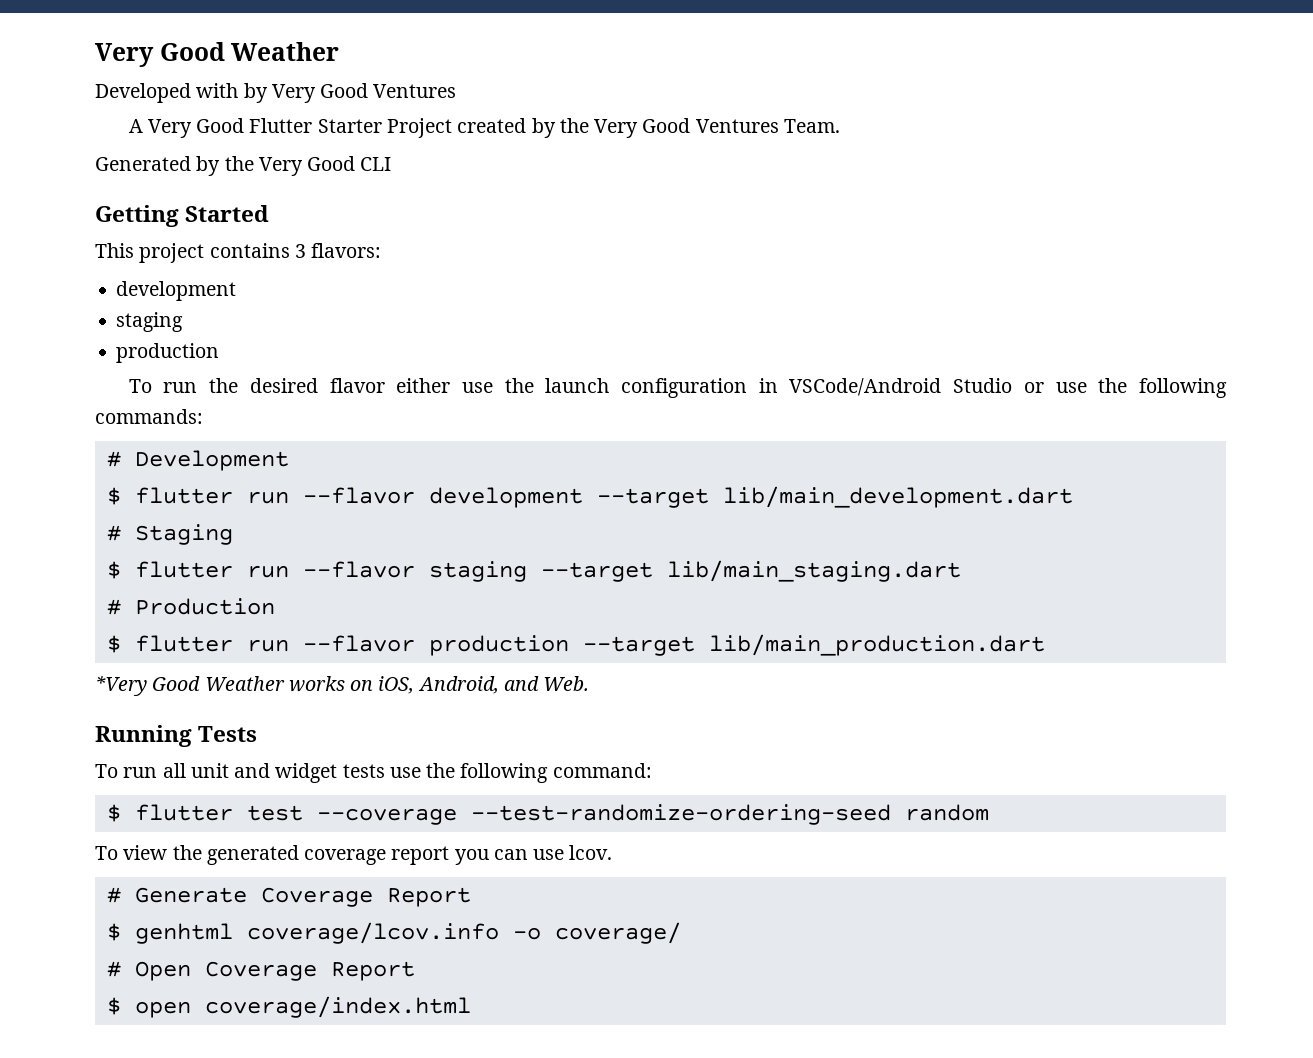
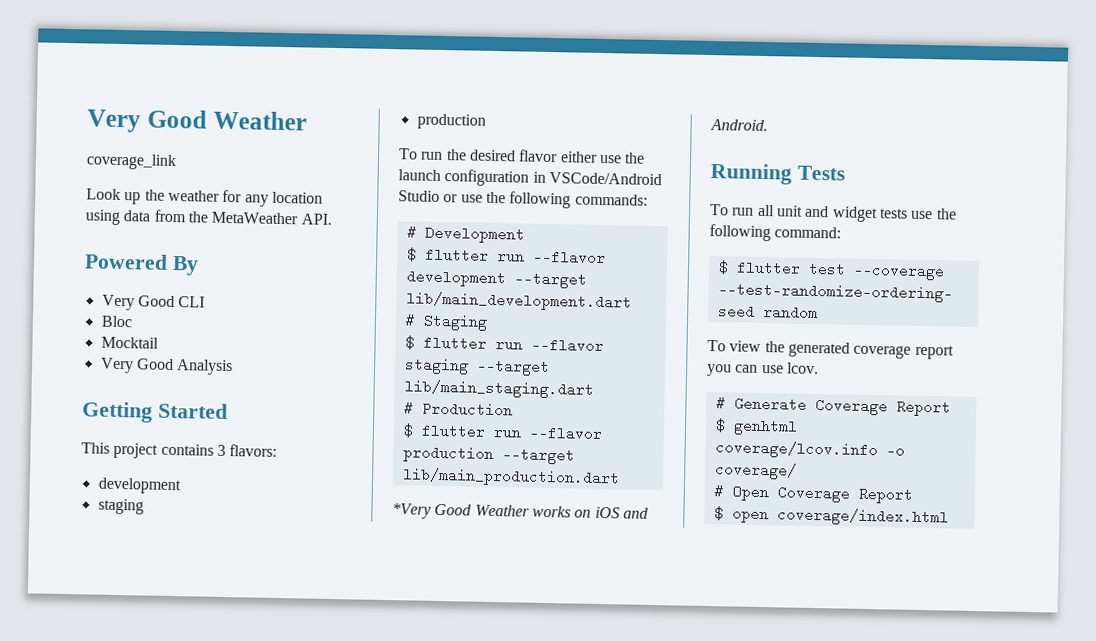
[95,83,457,103] [128,118,840,138] [95,156,392,176] Developed with by Very Good Ventures // A Very Good Flutter Starter Project created by the Very Good Ventures Team. // Generated by the Very Good CLI -> [86,153,177,171] [86,188,323,207] [85,209,332,225] [84,253,199,276] [101,294,206,311] [100,315,133,328] [100,336,159,349] [99,357,234,376] coverage_link // Look up the weather for any location using data from the MetaWeather API. // Powered By // Very Good CLI // Bloc // Mocktail // Very Good Analysis
[378,676,590,694] iOS, Android, and Web. -> [594,506,649,519] [710,119,768,132] iOS and Android.

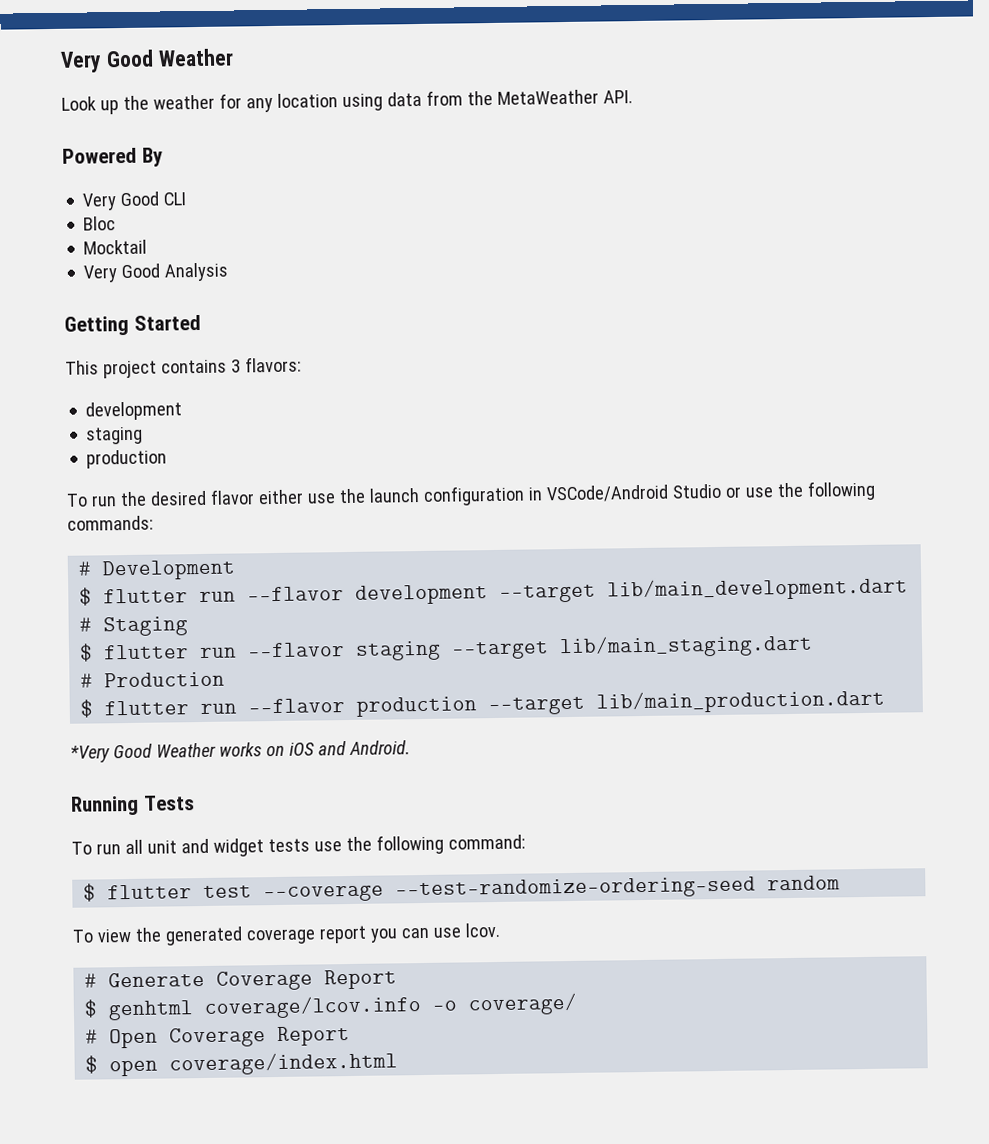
[86,153,177,171] // coverage_link -> (234, 57) none

